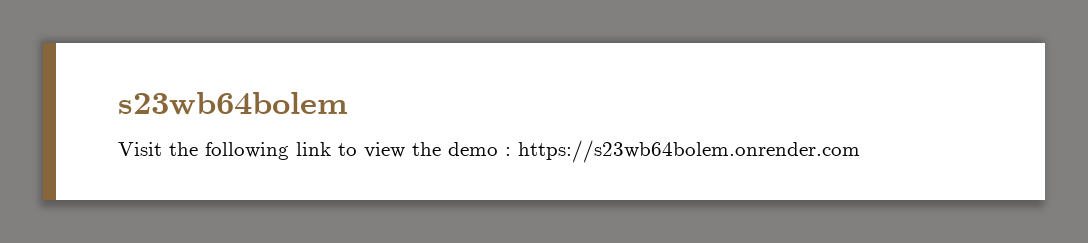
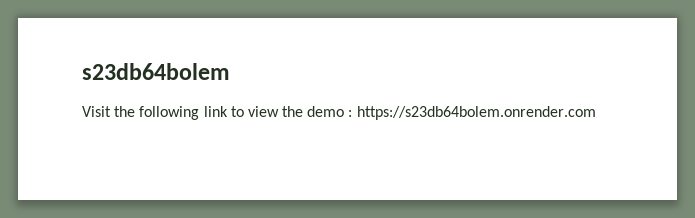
[118,92,348,115] s23wb64bolem -> [82,63,230,80] s23db64bolem
[518,140,860,163] https://s23wb64bolem.onrender.com -> [356,106,596,120] https://s23db64bolem.onrender.com

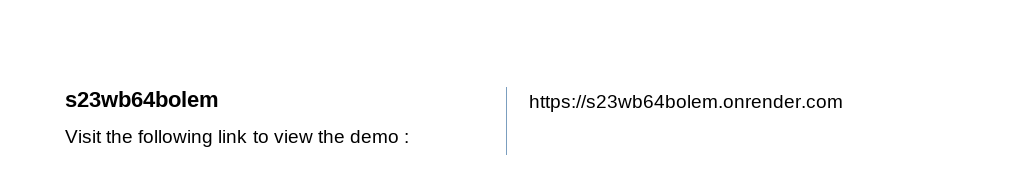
[82,63,230,80] s23db64bolem -> [65,91,219,107] s23wb64bolem
[356,106,596,120] https://s23db64bolem.onrender.com -> [529,95,843,112] https://s23wb64bolem.onrender.com

